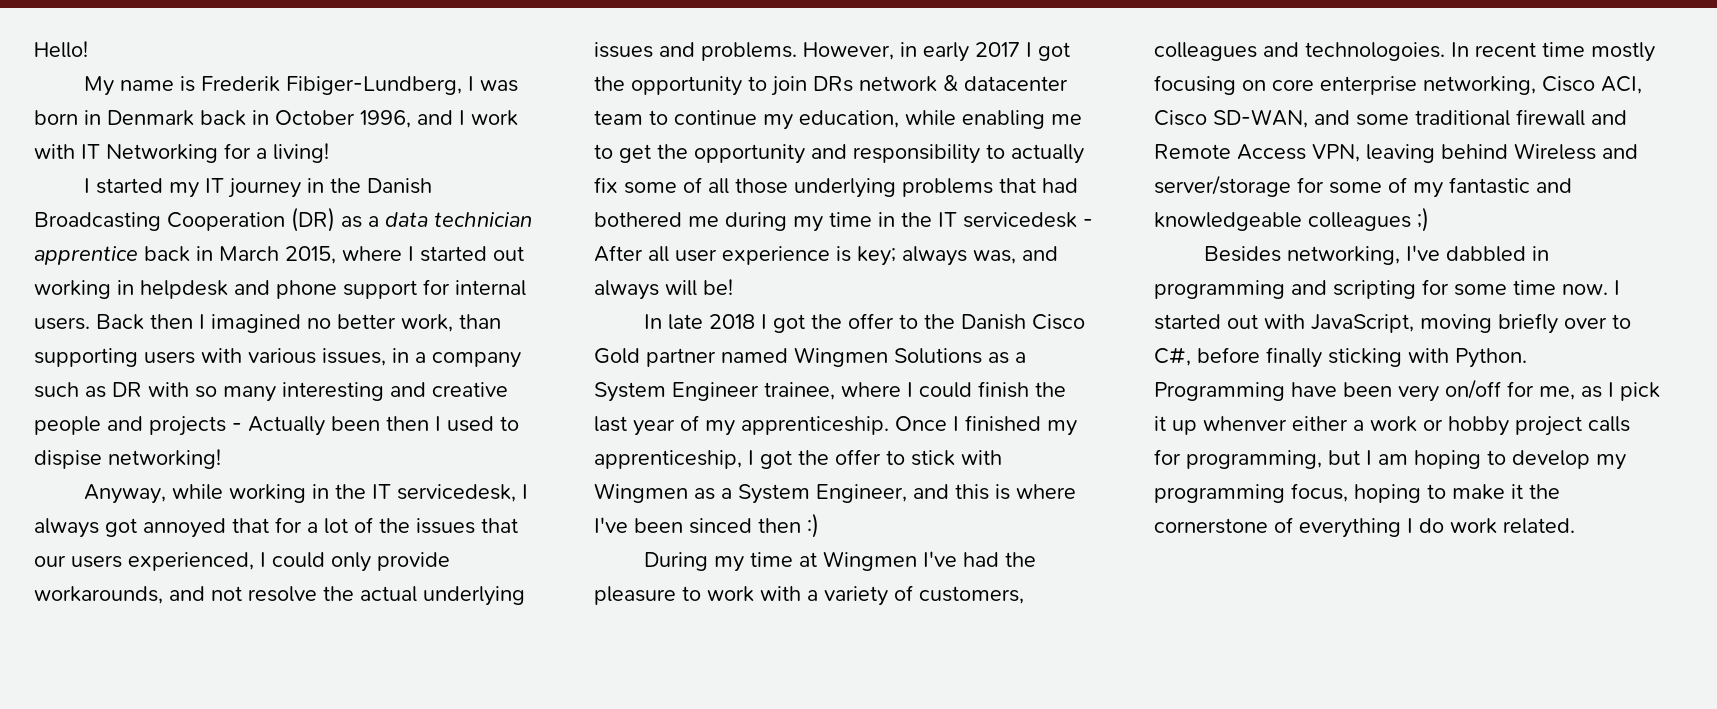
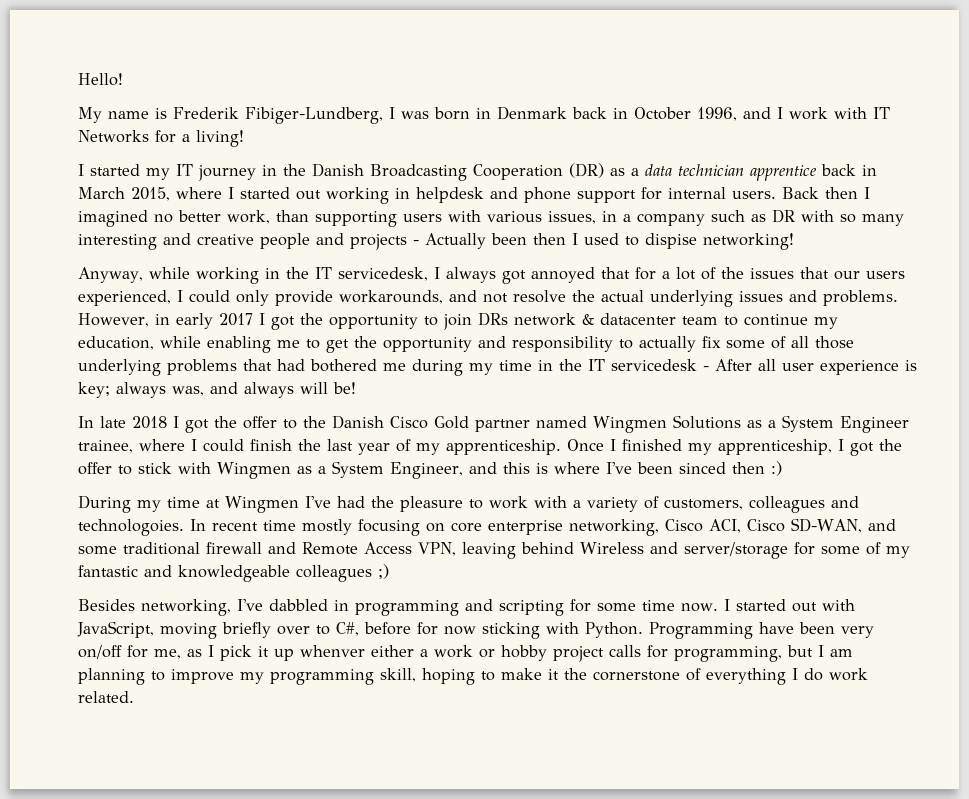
[106,144,218,163] Networking -> [78,130,149,143] Networks
[1266,347,1322,368] finally -> [417,622,476,635] for now
[1414,450,1590,469] hoping to develop -> [78,668,234,685] planning to improve
[1291,483,1348,502] focus, -> [380,668,416,682] skill,

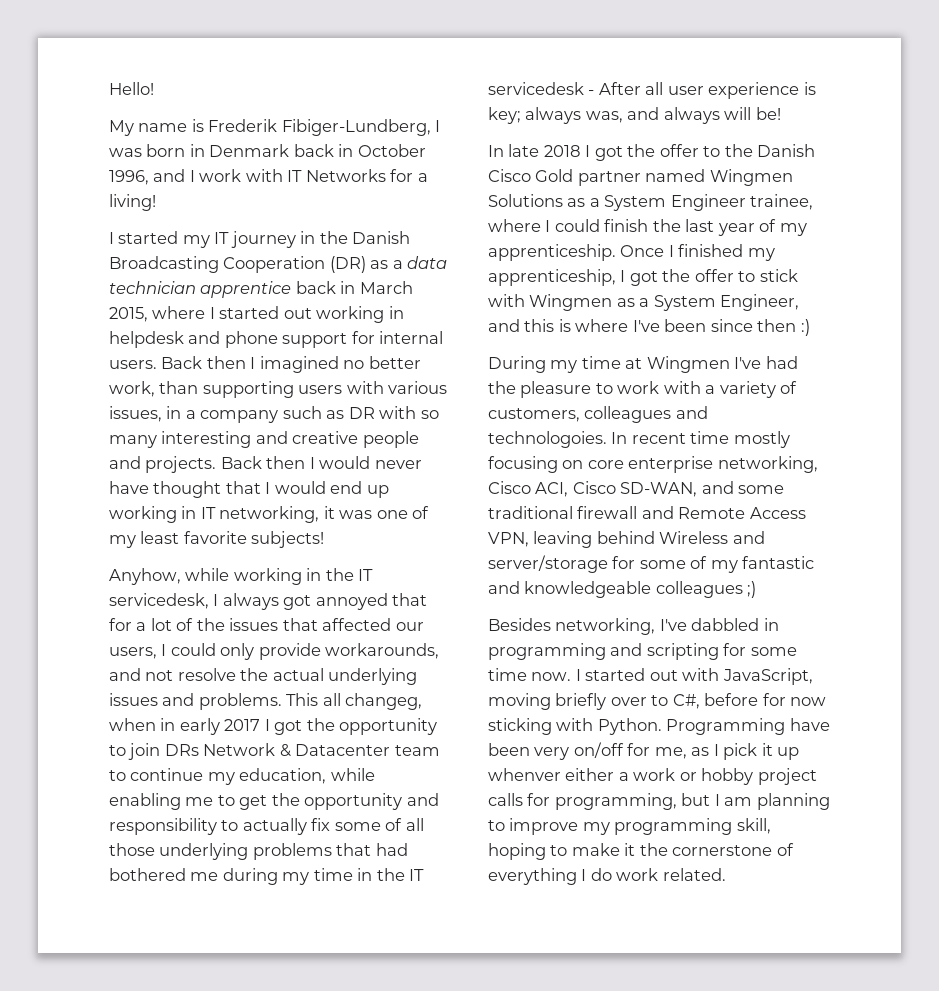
[350,233,794,250] [78,267,143,283] projects - Actually been then I used to dispise networking! // Anyway, -> [145,456,422,473] [109,481,389,498] [109,506,430,523] [109,531,325,548] [109,568,181,585] projects. Back then I would never have thought that I would end up working in IT networking, it was one of my least favorite subjects! // Anyhow,
[833,271,905,280] [78,290,171,306] our users experienced, -> [322,618,424,631] [109,647,157,659] affected our users,
[78,313,149,327] However, -> [286,693,423,710] [109,718,156,731] This all changeg, when
[514,313,676,326] network & datacenter -> [203,743,391,757] Network & Datacenter
[679,462,726,474] sinced -> [710,319,753,332] since

